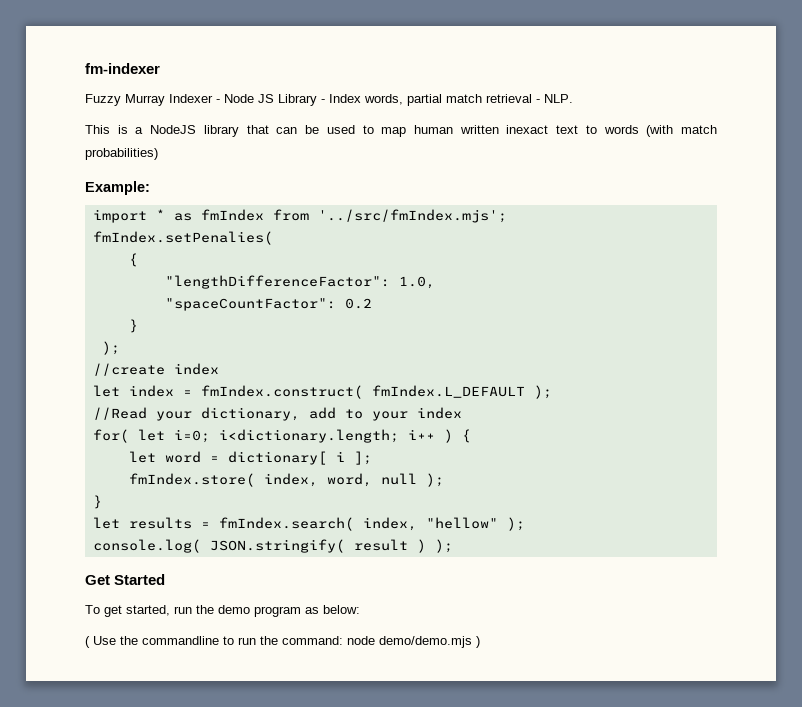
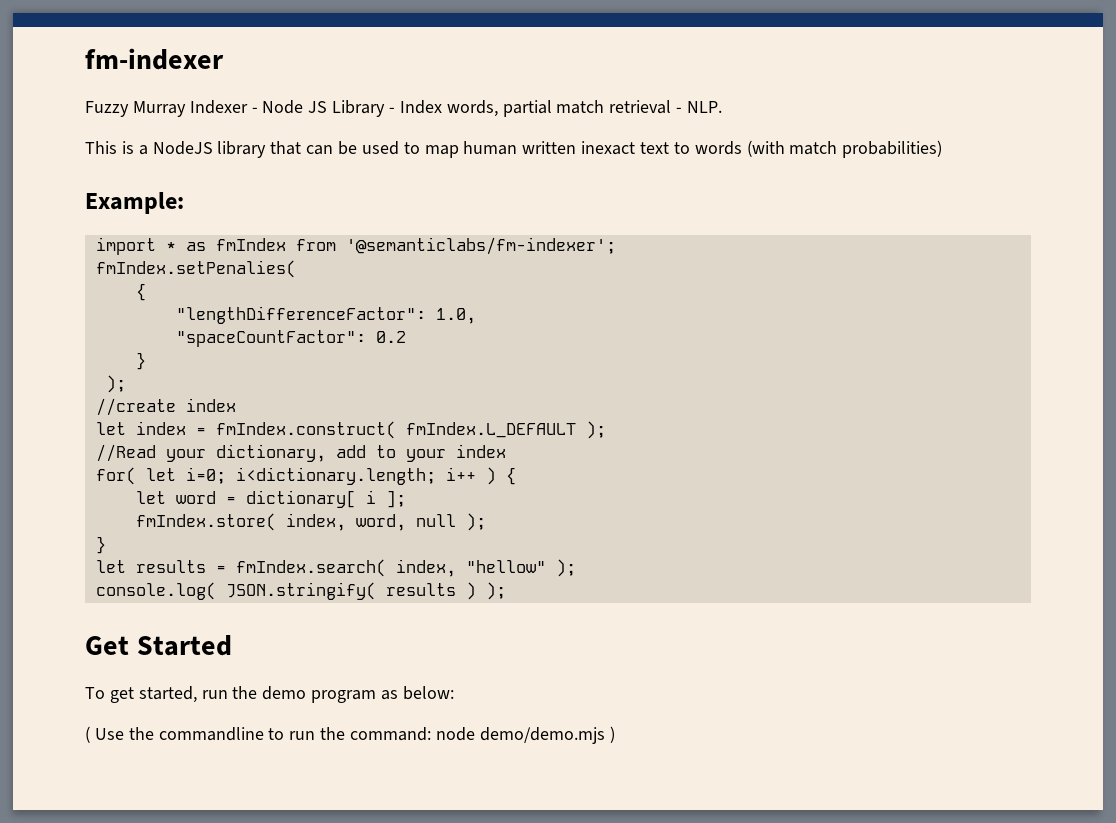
[317,209,507,223] '../src/fmIndex.mjs'; -> [345,237,616,255] '@semanticlabs/fm-indexer';
[353,539,408,551] result -> [385,583,456,596] results

